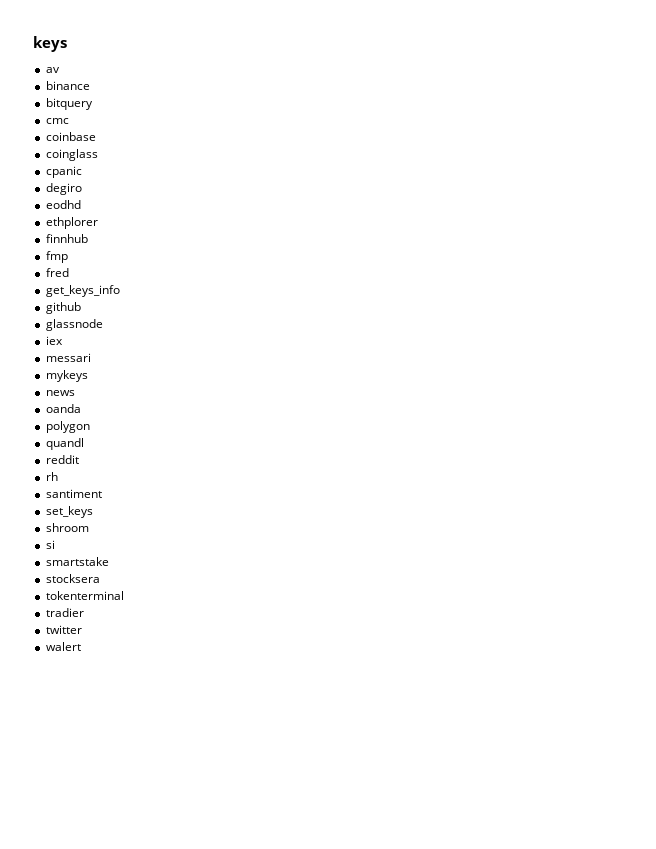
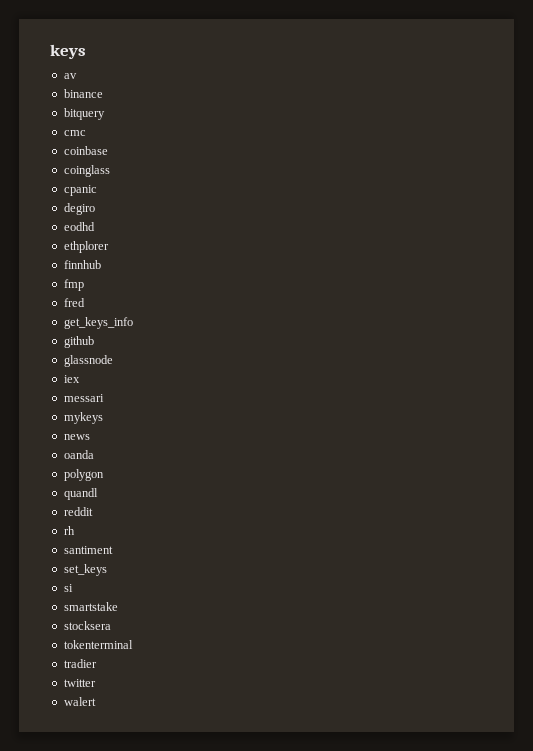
[45,523,89,532] // shroom -> (107, 570) none

